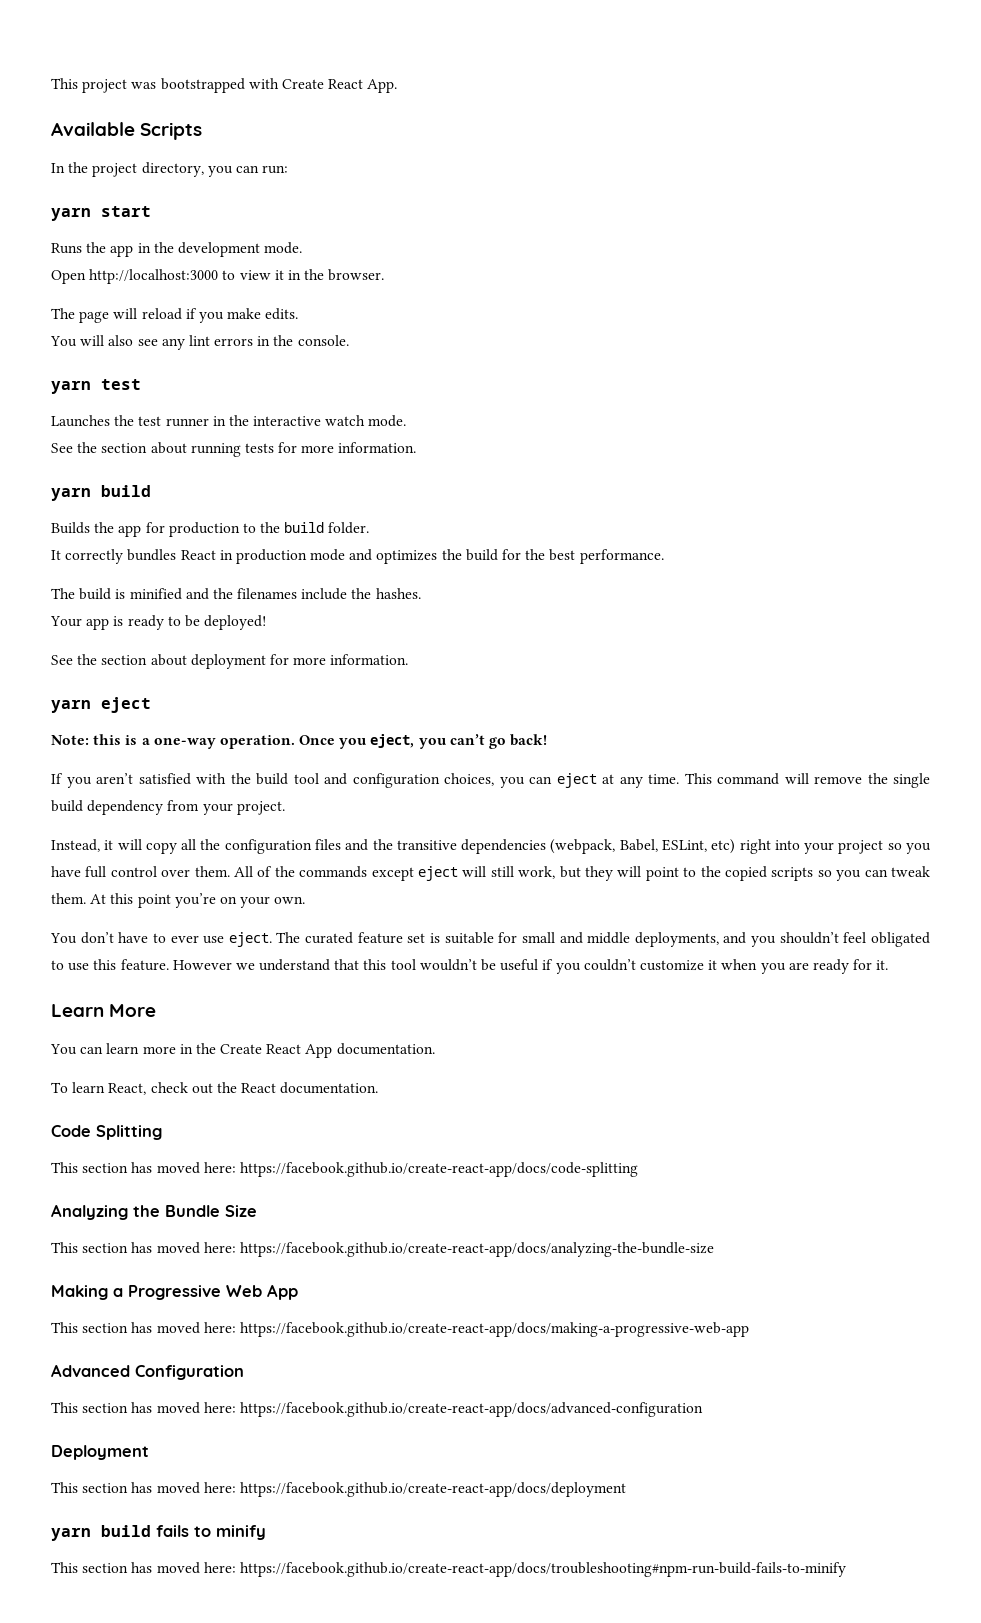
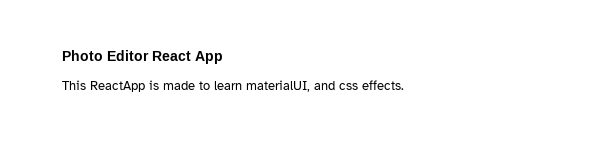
[51,78,398,93] [51,122,203,140] [51,162,289,177] [51,206,151,221] [51,242,303,257] [51,269,385,284] [51,308,299,323] [50,335,349,350] [51,379,141,394] [51,415,407,427] [51,442,417,457] [51,485,151,501] [51,522,370,537] [51,549,664,564] [51,588,421,600] [50,615,267,630] [51,654,409,669] [51,697,151,713] [51,734,548,749] [51,773,930,788] [51,800,285,815] [51,839,932,854] [51,866,930,881] [51,893,306,908] [50,932,930,947] [51,959,889,974] [51,1004,157,1017] [50,1043,435,1058] [51,1082,379,1095] [51,1125,162,1140] [51,1162,638,1177] [51,1204,257,1220] [51,1242,714,1257] [51,1284,298,1300] [51,1322,749,1337] [51,1364,244,1380] [51,1402,703,1417] [51,1445,149,1460] [51,1482,626,1497] [51,1525,266,1541] [51,1562,846,1577] This project was bootstrapped with Create React App. // Available Scripts // In the project directory, you can run: // yarn start // Runs the app in the development mode. // Open http://localhost:3000 to view it in the browser. // The page will reload if you make edits. // You will also see any lint errors in the console. // yarn test // Launches the test runner in the interactive watch mode. // See the section about running tests for more information. // yarn build // Builds the app for production to the build folder. // It correctly bundles React in production mode and optimizes the build for the best performance. // The build is minified and the filenames include the hashes. // Your app is ready to be deployed! // See the section about deployment for more information. // yarn eject // Note: this is a one-way operation. Once you eject, you can’t go back! // If you aren’t satisfied with the build tool and configuration choices, you can eject at any time. This command will remove the single build dependency from your project. // Instead, it will copy all the configuration files and the transitive dependencies (webpack, Babel, ESLint, etc) right into your project so you have full control over them. All of the commands except eject will still work, but they will point to the copied scripts so you can tweak them. At this point you’re on your own. // You don’t have to ever use eject. The curated feature set is suitable for small and middle deployments, and you shouldn’t feel obligated to use this feature. However we understand that this tool wouldn’t be useful if you couldn’t customize it when you are ready for it. // Learn More // You can learn more in the Create React App documentation. // To learn React, check out the React documentation. // Code Splitting // This section has moved here: https://facebook.github.io/create-react-app/docs/code-splitting // Analyzing the Bundle Size // This section has moved here: https://facebook.github.io/create-react-app/docs/analyzing-the-bundle-size // Making a Progressive Web App // This section has moved here: https://facebook.github.io/create-react-app/docs/making-a-progressive-web-app // Advanced Configuration // This section has moved here: https://facebook.github.io/create-react-app/docs/advanced-configuration // Deployment // This section has moved here: https://facebook.github.io/create-react-app/docs/deployment // yarn build fails to minify // This section has moved here: https://facebook.github.io/create-react-app/docs/troubleshooting#npm-run-build-fails-to-minify -> [62,50,223,64] [62,80,404,92] Photo Editor React App // This ReactApp is made to learn materialUI, and css effects.

